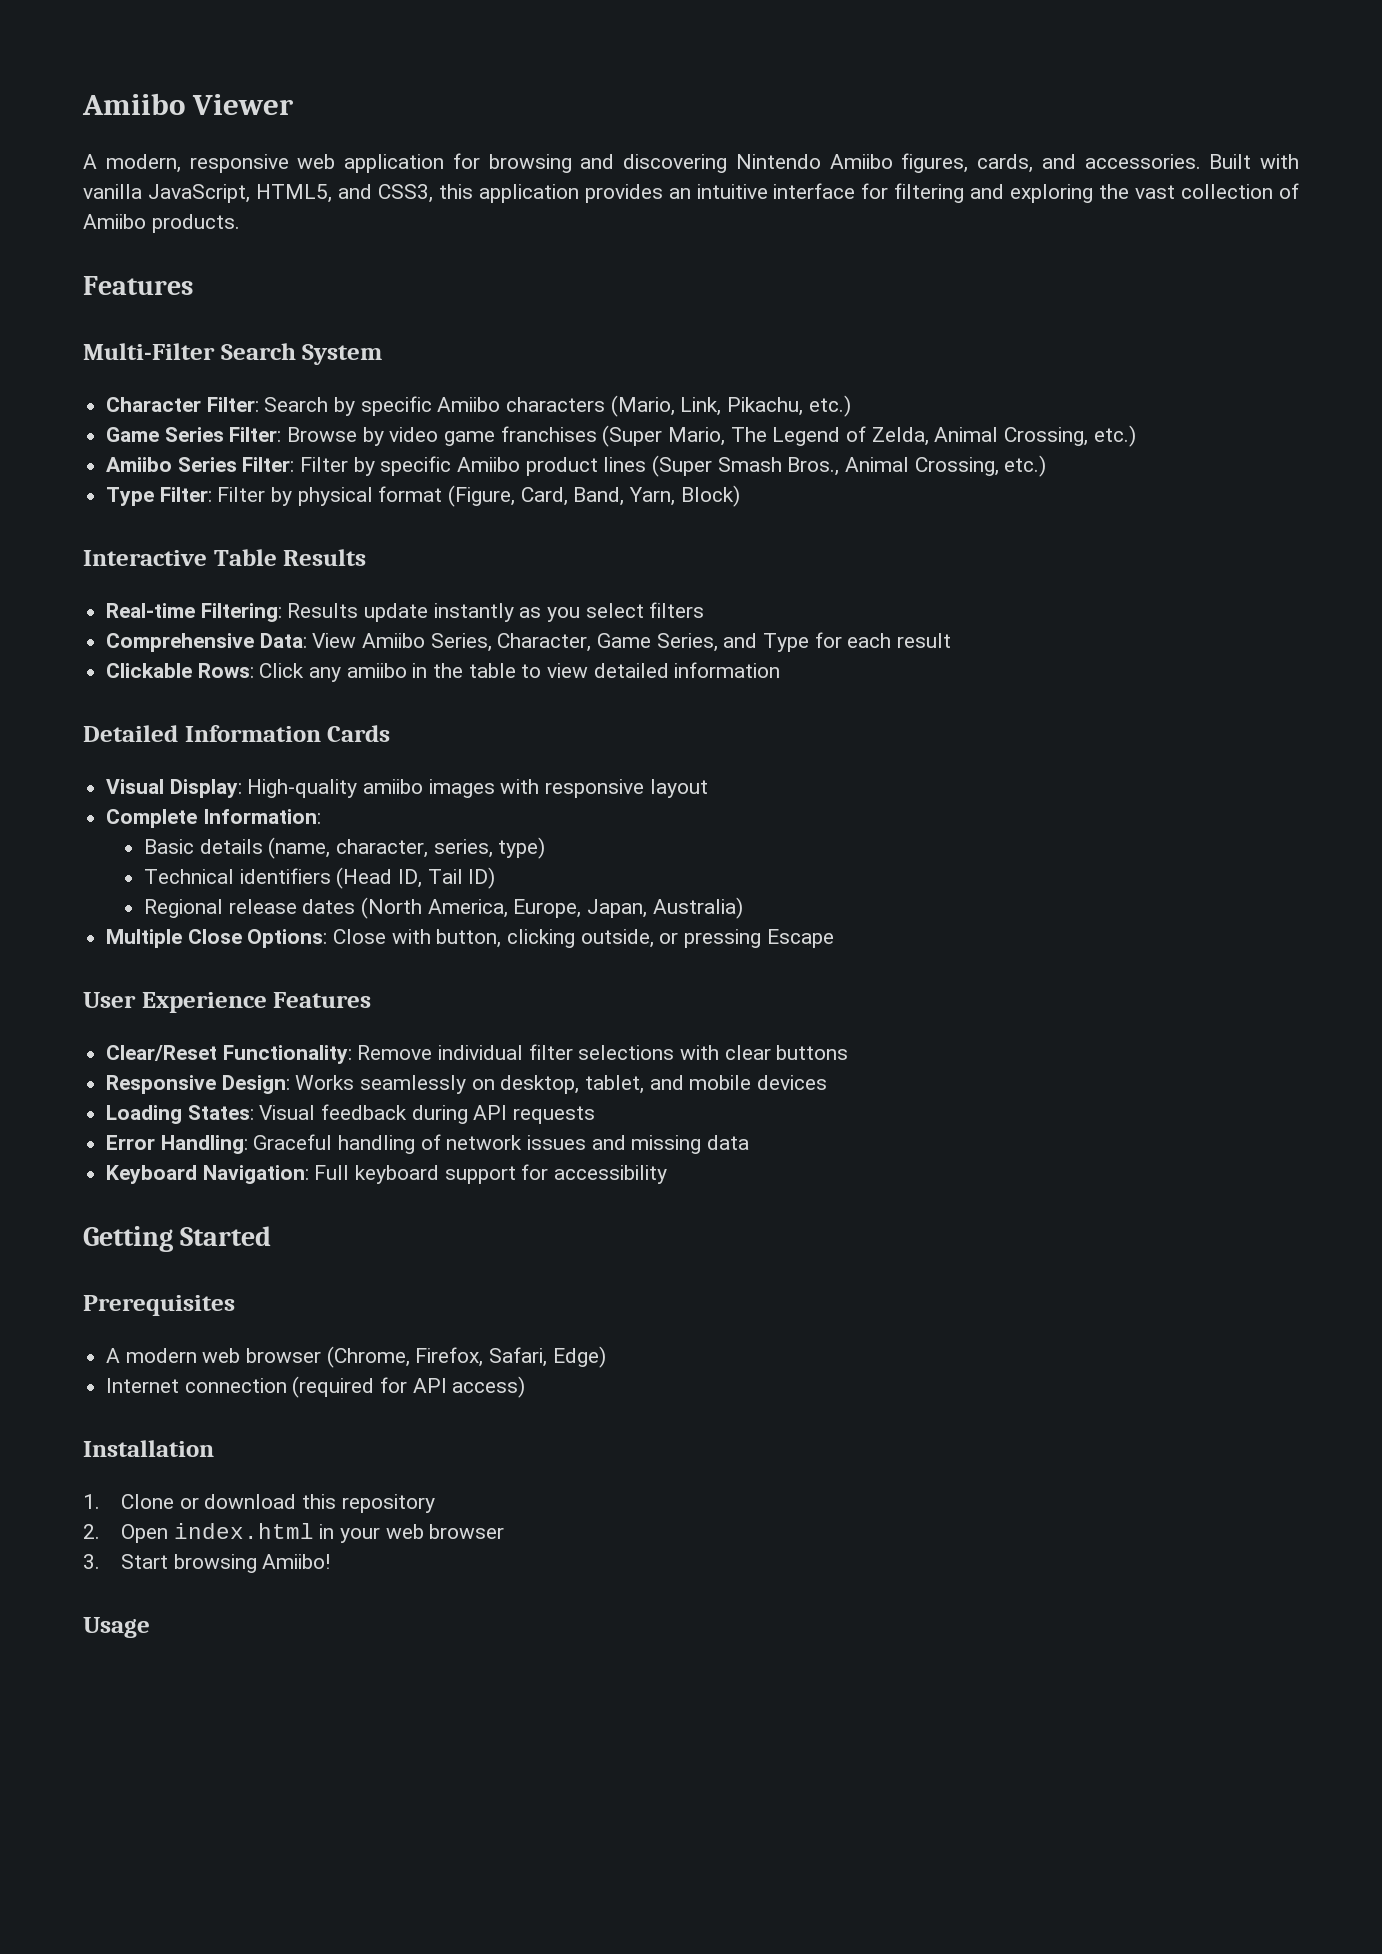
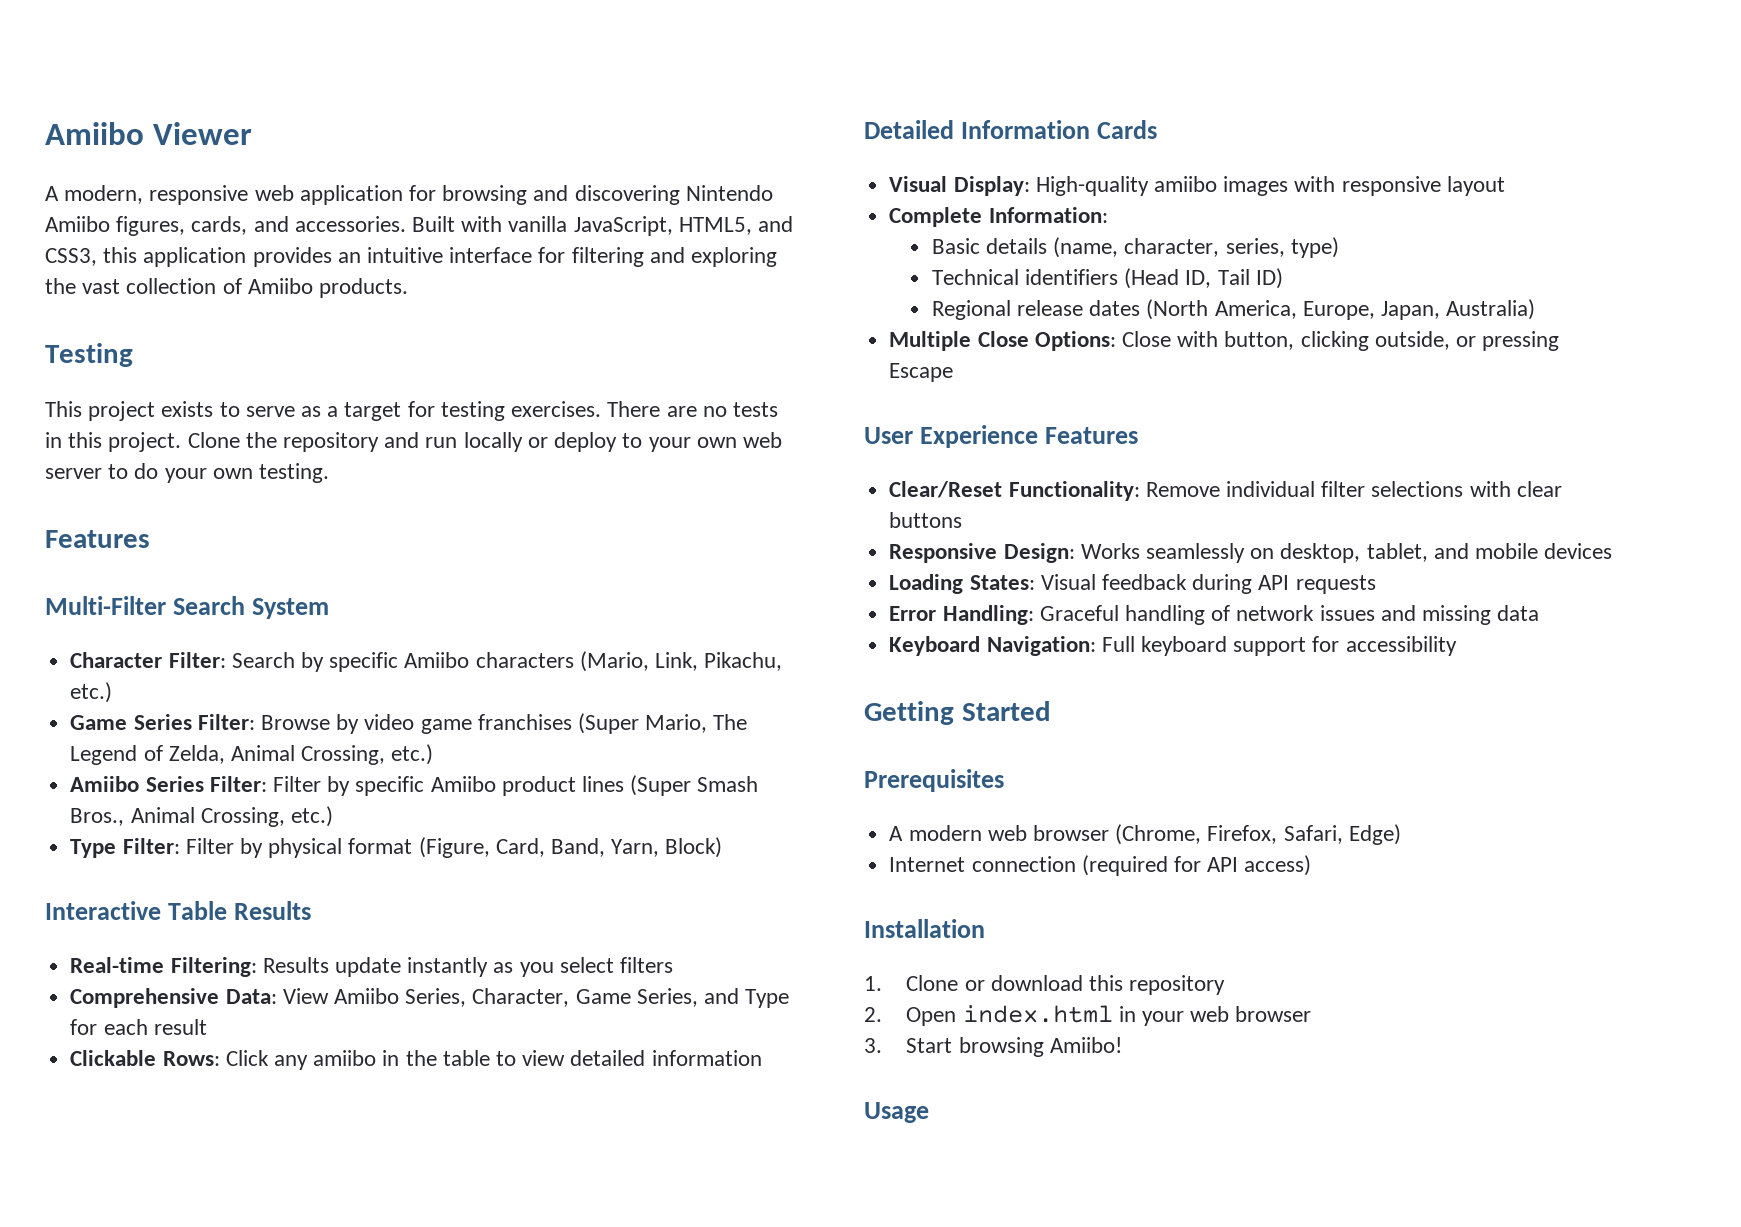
(240, 223) none -> [45,343,133,367] [45,401,778,421] [45,432,782,452] [45,463,330,483] // Testing // This project exists to serve as a target for testing exercises. There are no tests in this project. Clone the repository and run locally or deploy to your own web server to do your own testing.

